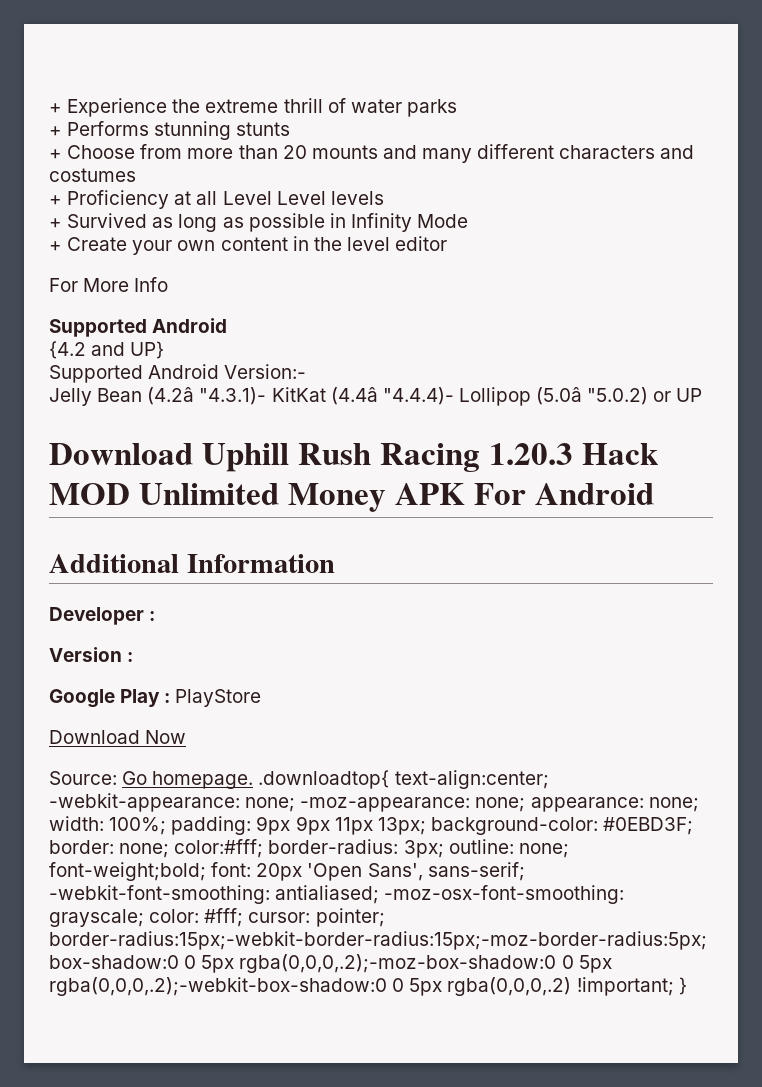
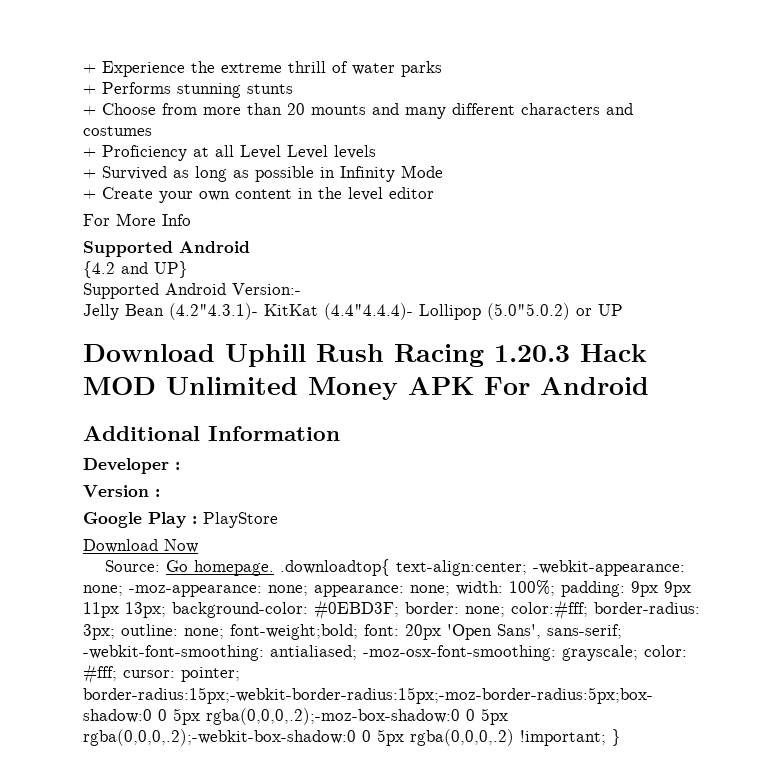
[147,387,649,406] (4.2â "4.3.1)- KitKat (4.4â "4.4.4)- Lollipop (5.0â "5.0.2) -> [169,303,570,320] (4.2"4.3.1)- KitKat (4.4"4.4.4)- Lollipop (5.0"5.0.2)

